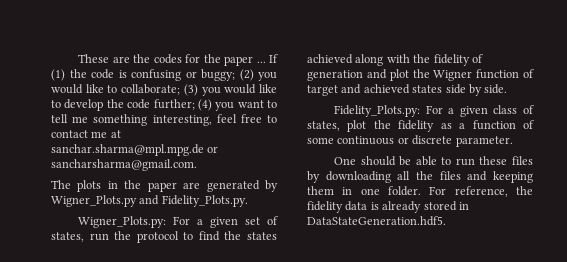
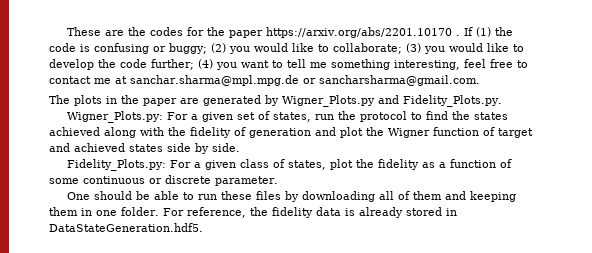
[256,61,266,63] ... -> [265,27,460,38] https://arxiv.org/abs/2201.10170 .
[416,171,461,180] the files -> [397,191,442,200] of them

